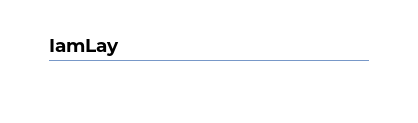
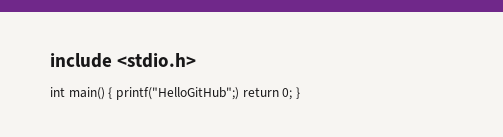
[49,39,119,56] IamLay -> [50,53,197,68] [50,87,300,100] include <stdio.h> // int main() { printf("HelloGitHub";) return 0; }

